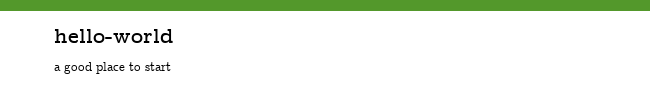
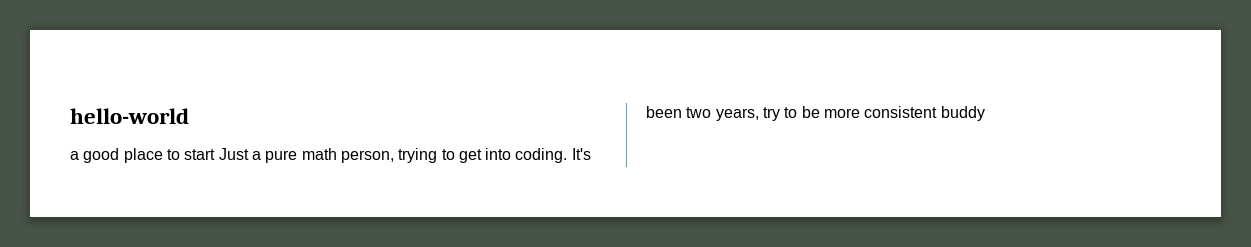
(171, 66) none -> [218,148,591,163] [646,106,985,121] Just a pure math person, trying to get into coding. It's been two years, try to be more consistent buddy

